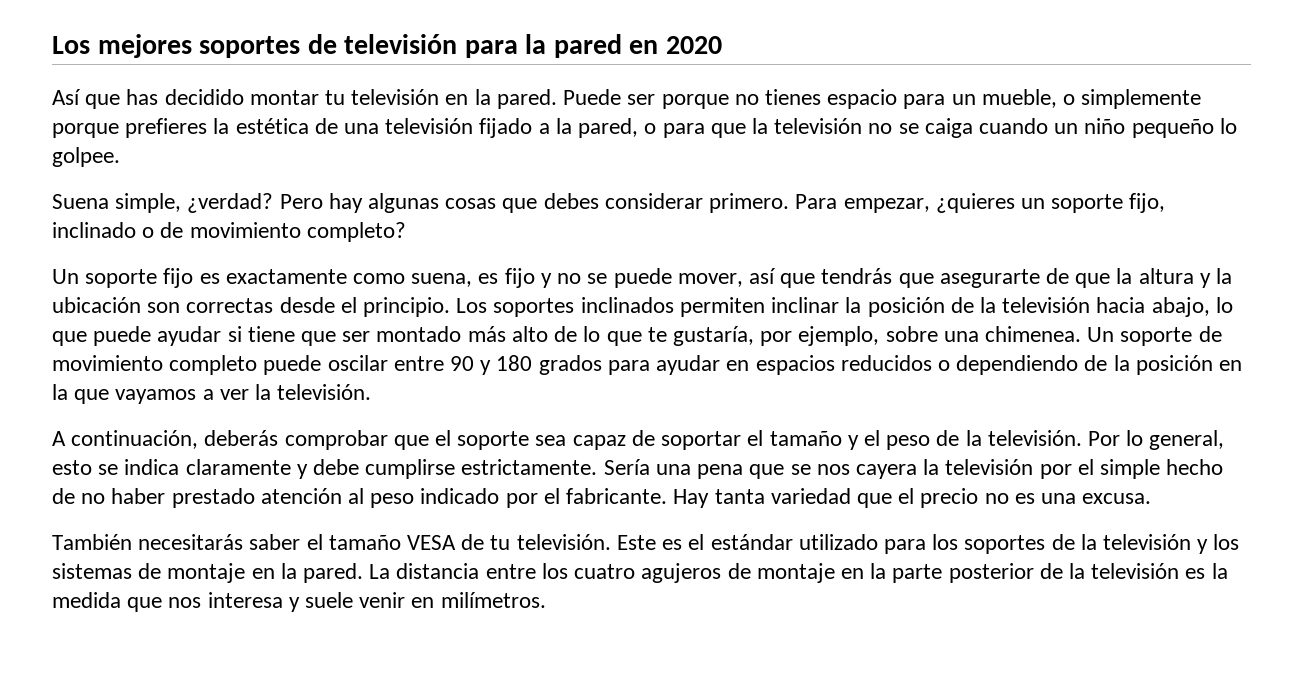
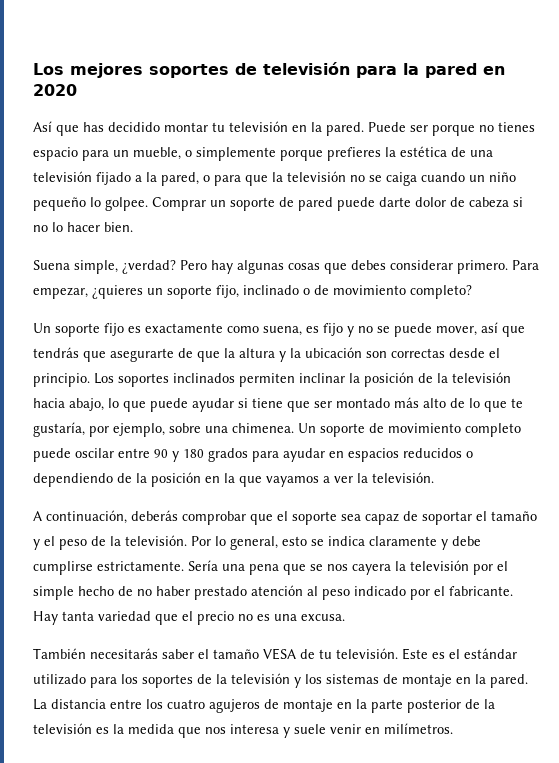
(120, 157) none -> [152,197,523,211] [33,222,133,232] Comprar un soporte de pared puede darte dolor de cabeza si no lo hacer bien.

